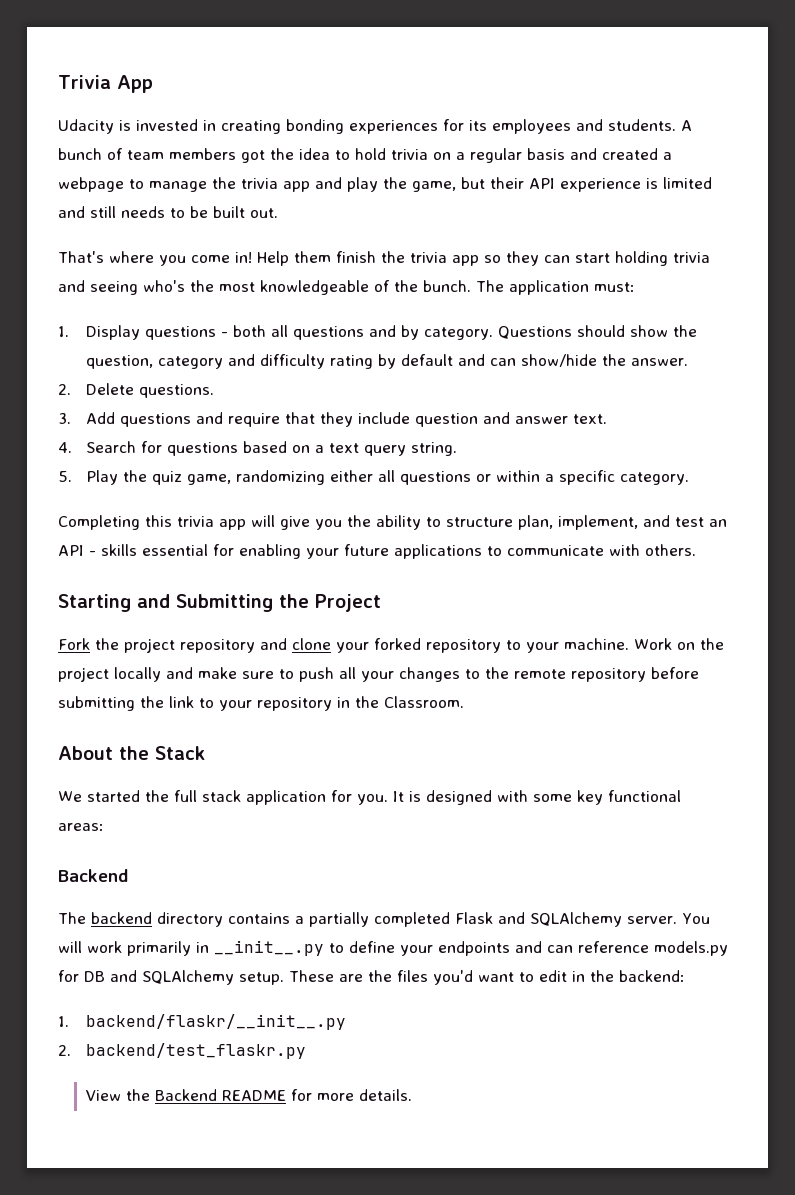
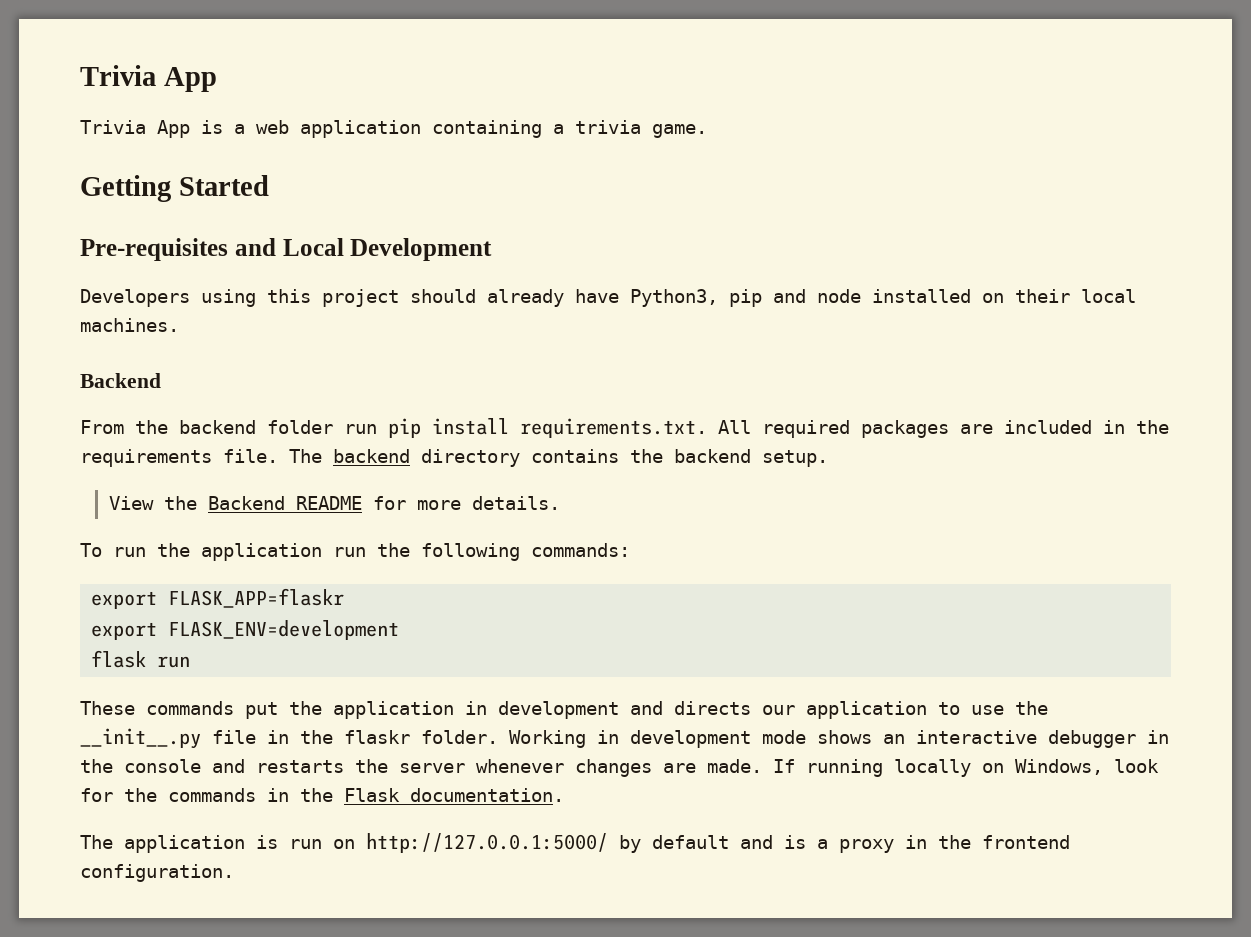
[58,119,692,134] [58,148,672,163] [58,177,712,192] [58,206,278,218] [58,251,710,266] [58,280,635,295] [58,325,698,340] [86,354,689,369] [58,383,215,398] [58,412,608,427] [58,441,458,456] [58,470,690,485] [58,515,727,530] [58,544,696,559] [58,594,381,612] [58,638,724,653] [58,667,699,682] [58,696,464,711] [58,746,205,760] [58,790,681,805] [58,823,104,831] [58,869,128,882] [58,912,710,927] [58,940,728,956] [58,970,685,985] [58,1014,347,1030] [58,1043,307,1059] Udacity is invested in creating bonding experiences for its employees and students. A bunch of team members got the idea to hold trivia on a regular basis and created a webpage to manage the trivia app and play the game, but their API experience is limited and still needs to be built out. // That's where you come in! Help them finish the trivia app so they can start holding trivia and seeing who's the most knowledgeable of the bunch. The application must: // 1. Display questions - both all questions and by category. Questions should show the question, category and difficulty rating by default and can show/hide the answer. // 2. Delete questions. // 3. Add questions and require that they include question and answer text. // 4. Search for questions based on a text query string. // 5. Play the quiz game, randomizing either all questions or within a specific category. // Completing this trivia app will give you the ability to structure plan, implement, and test an API - skills essential for enabling your future applications to communicate with others. // Starting and Submitting the Project // Fork the project repository and clone your forked repository to your machine. Work on the project locally and make sure to push all your changes to the remote repository before submitting the link to your repository in the Classroom. // About the Stack // We started the full stack application for you. It is designed with some key functional areas: // Backend // The backend directory contains a partially completed Flask and SQLAlchemy server. You will work primarily in __init__.py to define your endpoints and can reference models.py for DB and SQLAlchemy setup. These are the files you'd want to edit in the backend: // 1. backend/flaskr/__init__.py // 2. backend/test_flaskr.py -> [80,120,707,138] [80,175,269,202] [80,238,493,261] [80,289,1136,307] [80,318,179,332] [80,373,161,388] [80,418,1169,438] [80,449,828,467] Trivia App is a web application containing a trivia game. // Getting Started // Pre-requisites and Local Development // Developers using this project should already have Python3, pip and node installed on their local machines. // Backend // From the backend folder run pip install requirements.txt. All required packages are included in the requirements file. The backend directory contains the backend setup.
(413, 1095) none -> [80,543,630,561] [91,588,345,609] [91,620,400,640] [91,650,191,668] [80,701,1048,719] [80,728,1169,749] [80,759,1159,777] [80,788,564,802] [80,833,1070,853] [80,864,234,882] // To run the application run the following commands: // export FLASK_APP=flaskr // export FLASK_ENV=development // flask run // These commands put the application in development and directs our application to use the __init__.py file in the flaskr folder. Working in development mode shows an interactive debugger in the console and restarts the server whenever changes are made. If running locally on Windows, look for the commands in the Flask documentation. // The application is run on http://127.0.0.1:5000/ by default and is a proxy in the frontend configuration.

